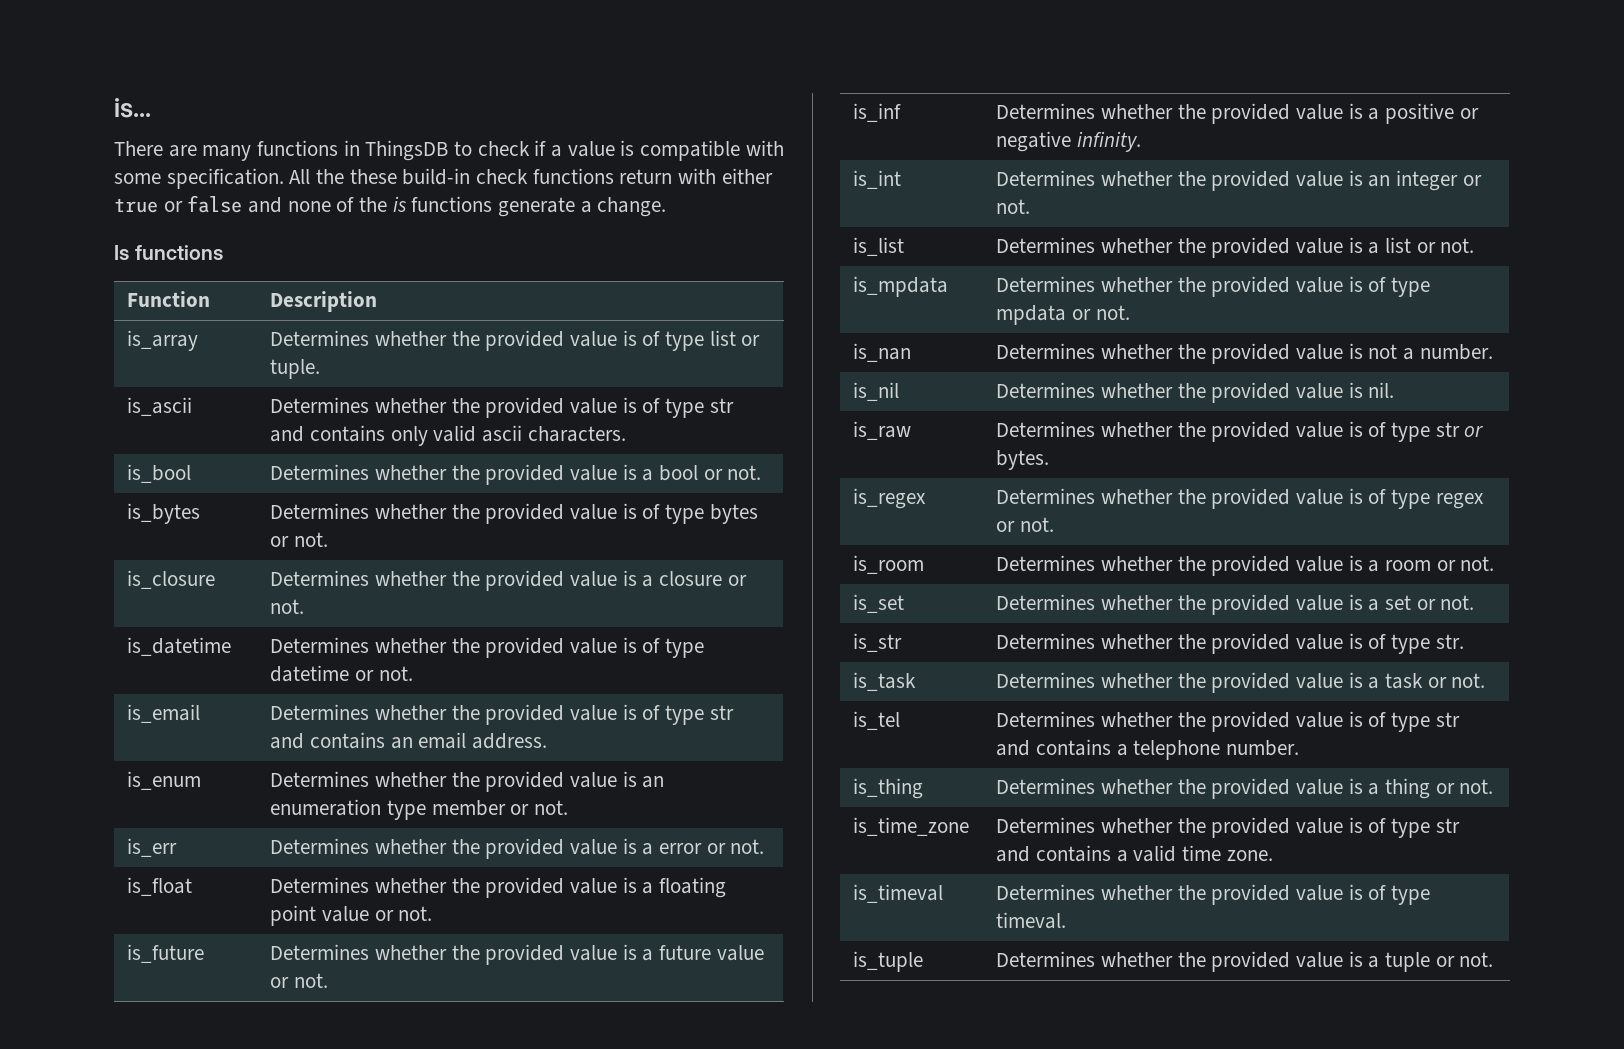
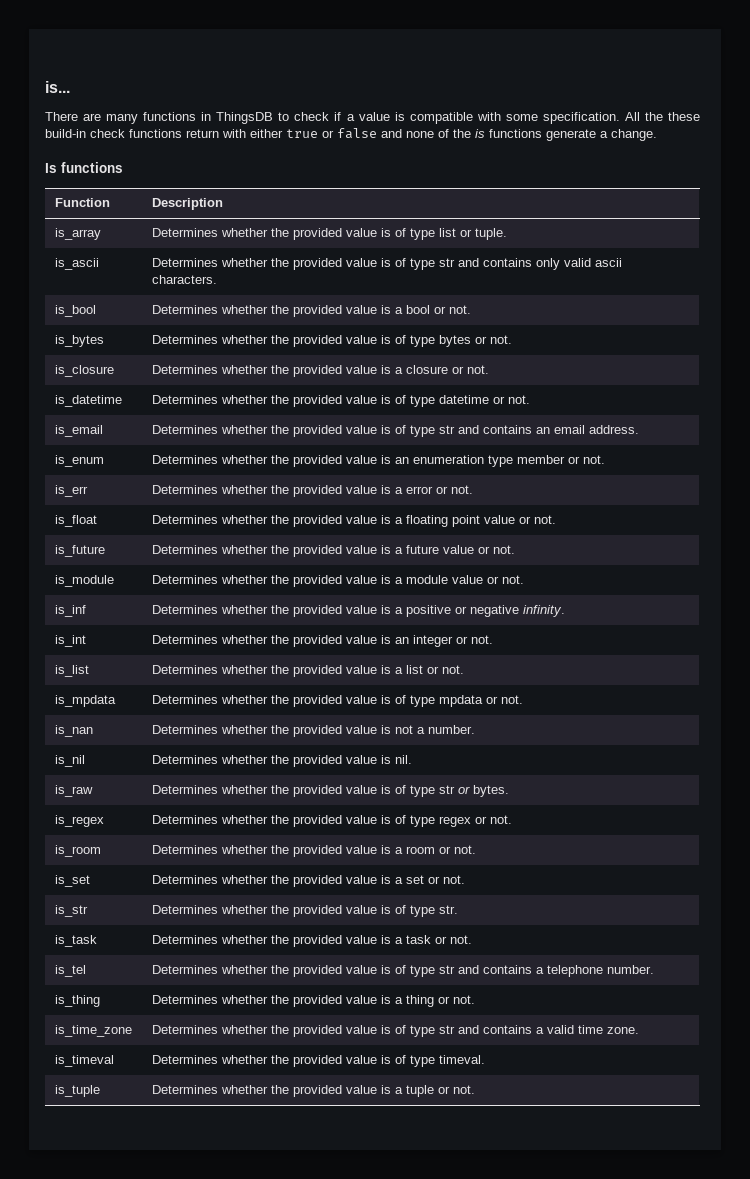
(328, 980) none -> [54,575,114,587] [151,575,524,587] // is_module | Determines whether the provided value is a module value or not.

